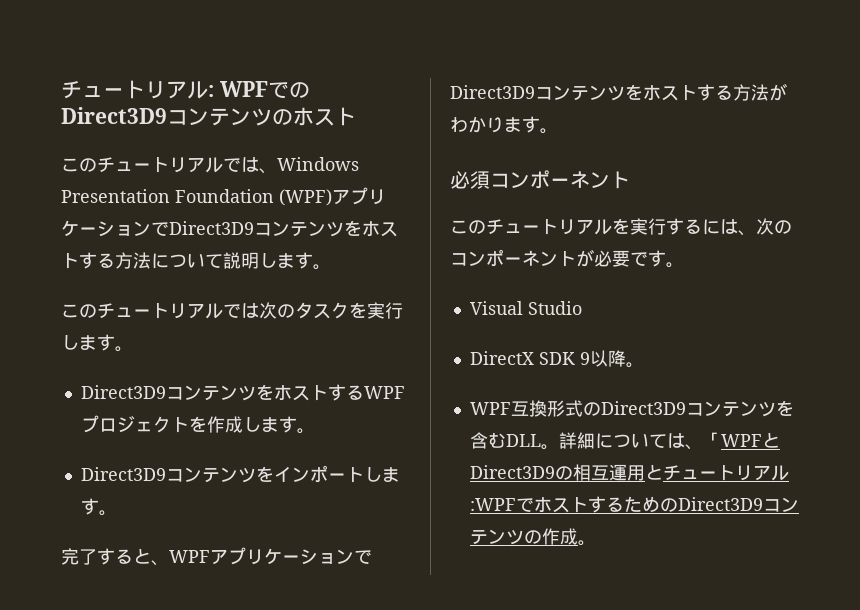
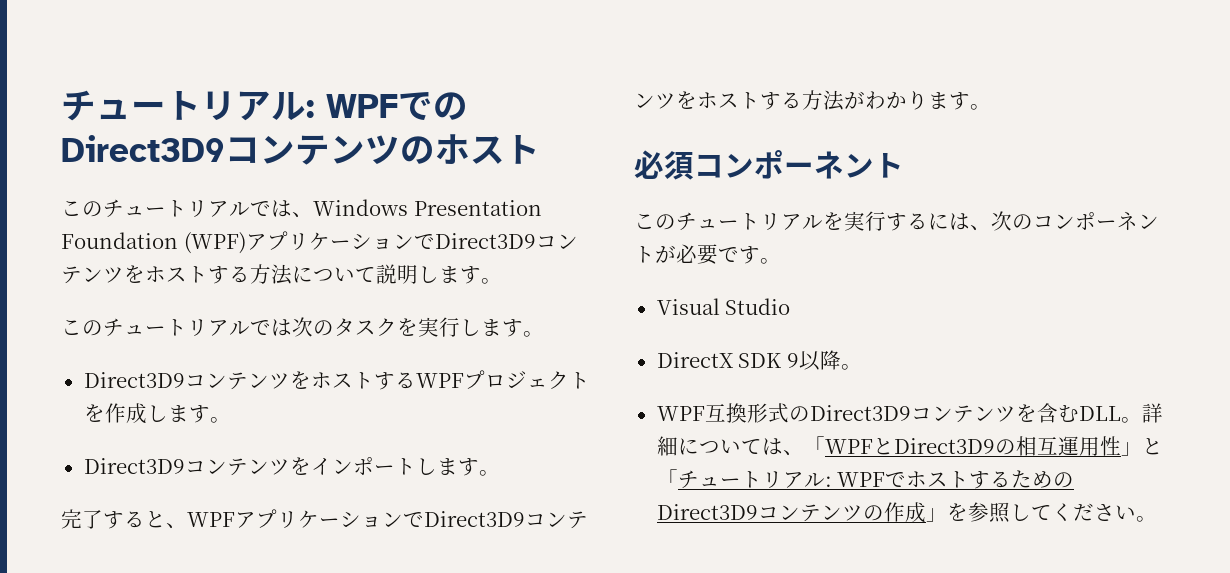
[644,464,789,481] [469,498,516,511] とチュートリアル:WPF -> [1099,436,1163,456] [656,469,886,489] 性」と「チュートリアル: WPF
(578, 536) none -> [925,502,1136,523] 」を参照してください

